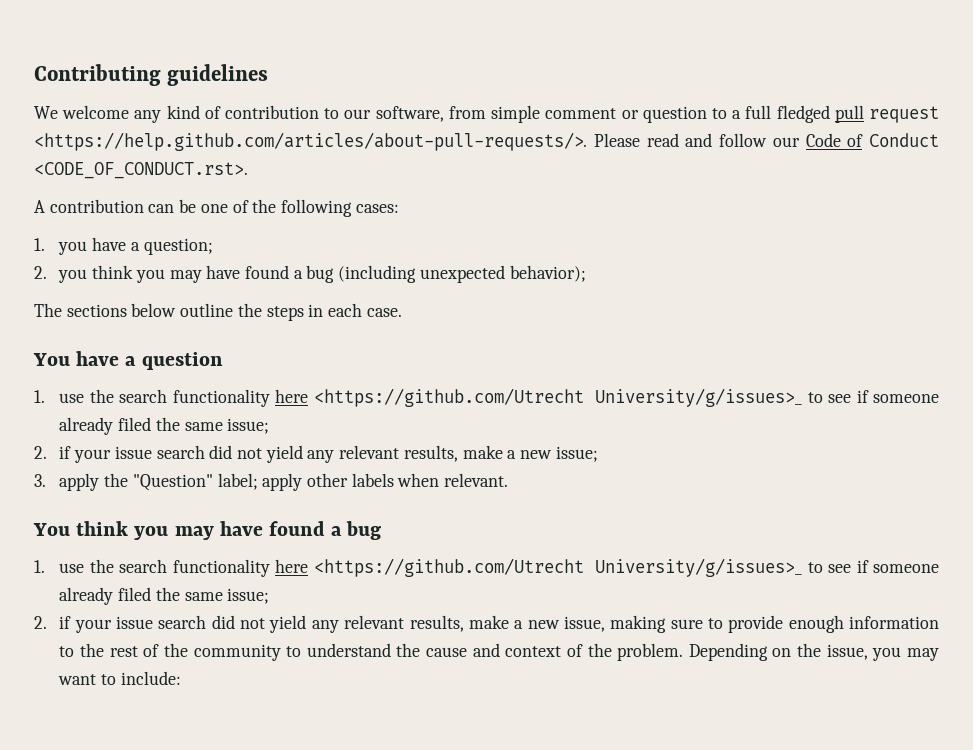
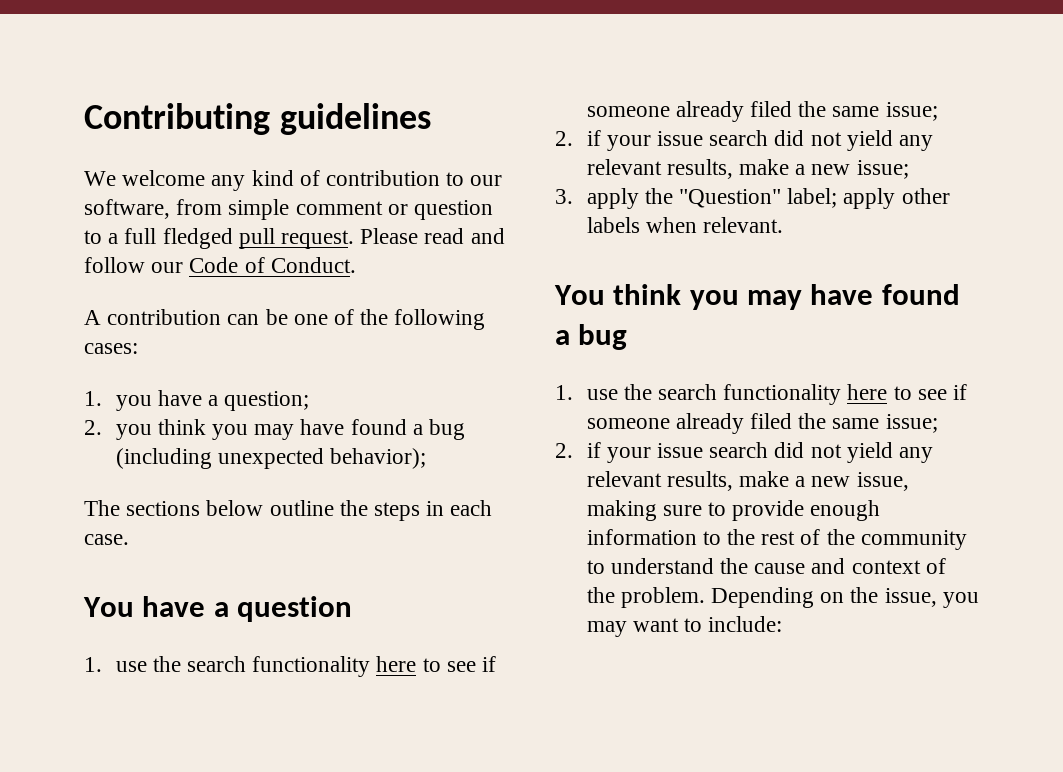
[869,106,940,123] [34,132,587,151] request <https://help.github.com/articles/about-pull-requests/>. -> [281,230,355,249] request.
[869,133,939,147] [34,162,248,179] Conduct <CODE_OF_CONDUCT.rst>. -> [270,257,356,273] Conduct.
[313,388,803,407] <https://github.com/Utrecht University/g/issues>_ -> (417, 664) none
[313,558,803,577] <https://github.com/Utrecht University/g/issues>_ -> (888, 392) none

